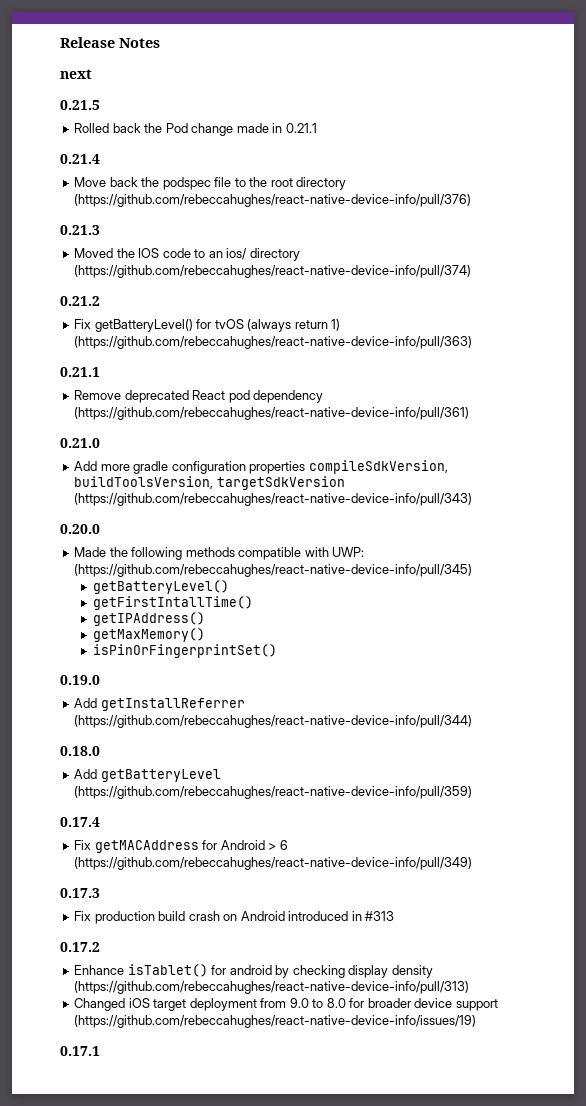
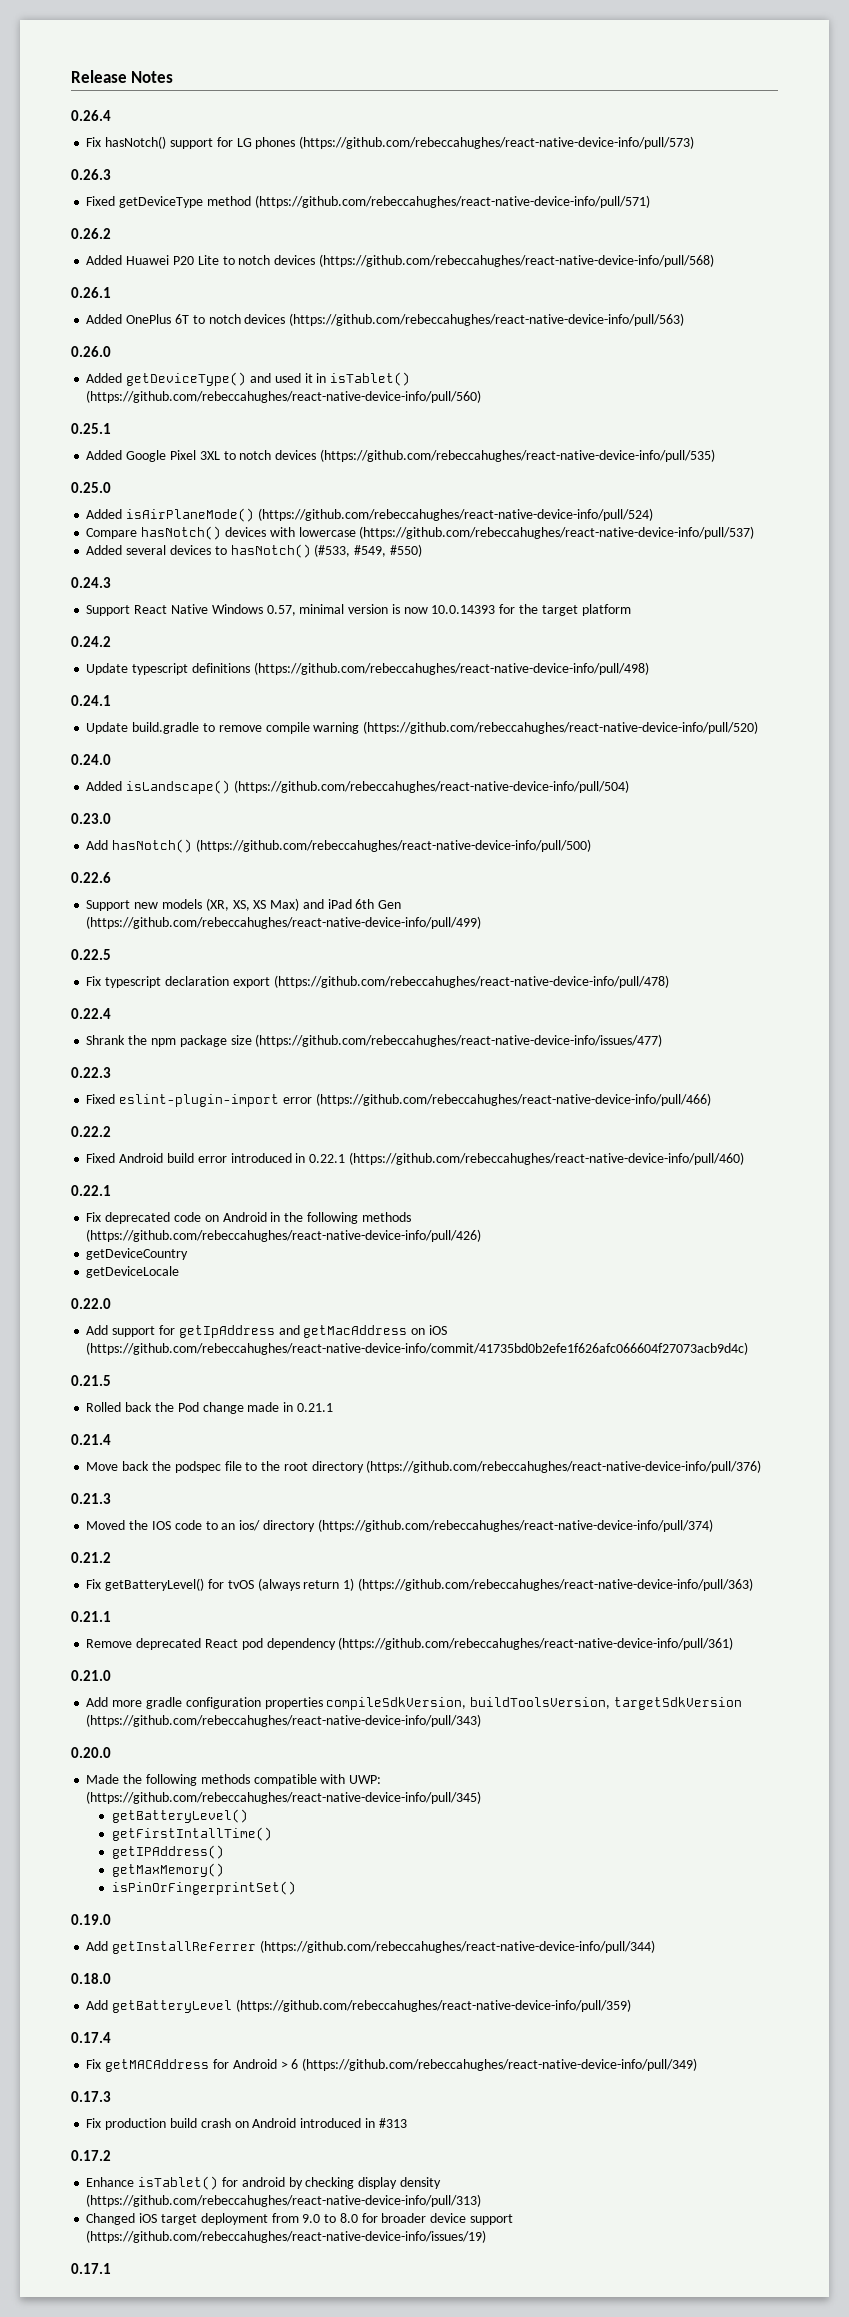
[60,69,92,79] next -> [71,110,111,121] [86,136,695,149] [71,169,111,180] [86,195,650,208] [71,228,111,239] [86,254,714,267] [71,287,111,298] [86,313,685,326] [71,346,111,357] [86,372,411,386] [86,390,482,403] [71,423,111,434] [86,449,715,462] [71,482,111,493] [86,508,653,522] [86,526,755,540] [86,544,422,558] [71,577,111,588] [86,604,631,616] [71,636,111,647] [86,662,649,675] [71,695,111,706] [86,721,759,734] [71,754,111,765] [86,780,629,794] [71,813,111,824] [86,839,591,853] [71,872,111,883] [86,898,402,911] [86,916,482,929] [71,949,111,960] [86,975,669,988] [71,1008,111,1019] [86,1034,663,1047] [71,1067,111,1078] [86,1093,711,1107] [71,1126,111,1137] [86,1152,744,1165] [71,1185,111,1196] [86,1212,411,1224] [86,1229,482,1242] [86,1248,189,1260] [86,1266,180,1278] [71,1298,111,1309] [86,1325,447,1338] [86,1342,749,1355] 0.26.4 // Fix hasNotch() support for LG phones (https://github.com/rebeccahughes/react-native-device-info/pull/573) // 0.26.3 // Fixed getDeviceType method (https://github.com/rebeccahughes/react-native-device-info/pull/571) // 0.26.2 // Added Huawei P20 Lite to notch devices (https://github.com/rebeccahughes/react-native-device-info/pull/568) // 0.26.1 // Added OnePlus 6T to notch devices (https://github.com/rebeccahughes/react-native-device-info/pull/563) // 0.26.0 // Added getDeviceType() and used it in isTablet() (https://github.com/rebeccahughes/react-native-device-info/pull/560) // 0.25.1 // Added Google Pixel 3XL to notch devices (https://github.com/rebeccahughes/react-native-device-info/pull/535) // 0.25.0 // Added isAirPlaneMode() (https://github.com/rebeccahughes/react-native-device-info/pull/524) // Compare hasNotch() devices with lowercase (https://github.com/rebeccahughes/react-native-device-info/pull/537) // Added several devices to hasNotch() (#533, #549, #550) // 0.24.3 // Support React Native Windows 0.57, minimal version is now 10.0.14393 for the target platform // 0.24.2 // Update typescript definitions (https://github.com/rebeccahughes/react-native-device-info/pull/498) // 0.24.1 // Update build.gradle to remove compile warning (https://github.com/rebeccahughes/react-native-device-info/pull/520) // 0.24.0 // Added isLandscape() (https://github.com/rebeccahughes/react-native-device-info/pull/504) // 0.23.0 // Add hasNotch() (https://github.com/rebeccahughes/react-native-device-info/pull/500) // 0.22.6 // Support new models (XR, XS, XS Max) and iPad 6th Gen (https://github.com/rebeccahughes/react-native-device-info/pull/499) // 0.22.5 // Fix typescript declaration export (https://github.com/rebeccahughes/react-native-device-info/pull/478) // 0.22.4 // Shrank the npm package size (https://github.com/rebeccahughes/react-native-device-info/issues/477) // 0.22.3 // Fixed eslint-plugin-import error (https://github.com/rebeccahughes/react-native-device-info/pull/466) // 0.22.2 // Fixed Android build error introduced in 0.22.1 (https://github.com/rebeccahughes/react-native-device-info/pull/460) // 0.22.1 // Fix deprecated code on Android in the following methods (https://github.com/rebeccahughes/react-native-device-info/pull/426) // getDeviceCountry // getDeviceLocale // 0.22.0 // Add support for getIpAddress and getMacAddress on iOS (https://github.com/rebeccahughes/react-native-device-info/commit/41735bd0b2efe1f626afc066604f27073acb9d4c)

